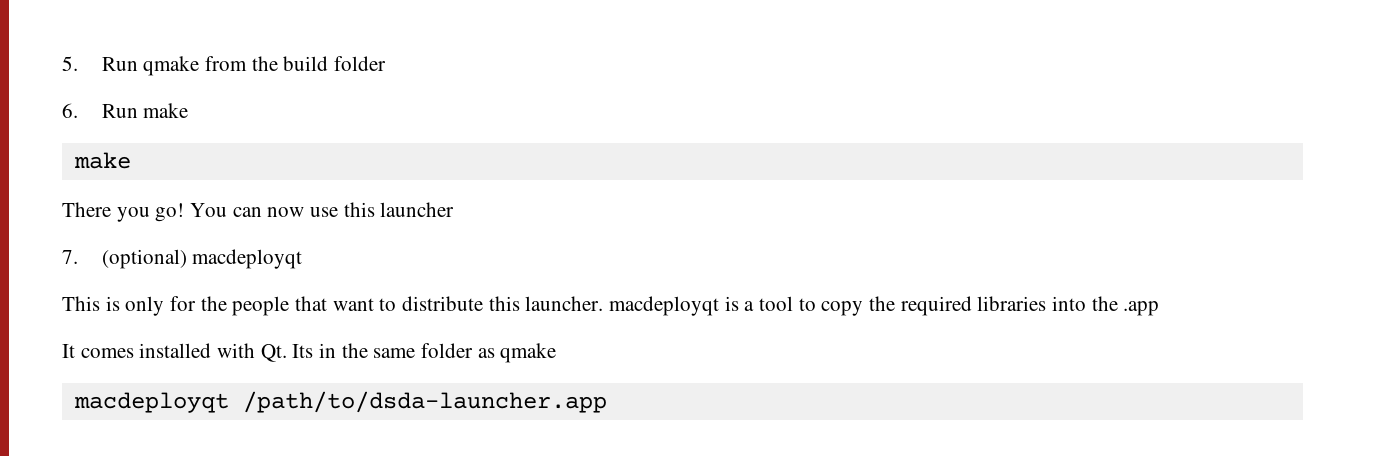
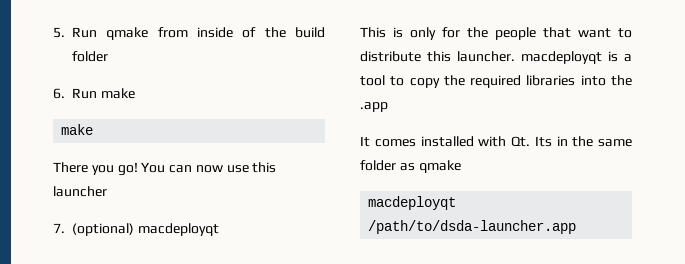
(248, 63) none -> [197,27,257,38] inside of

